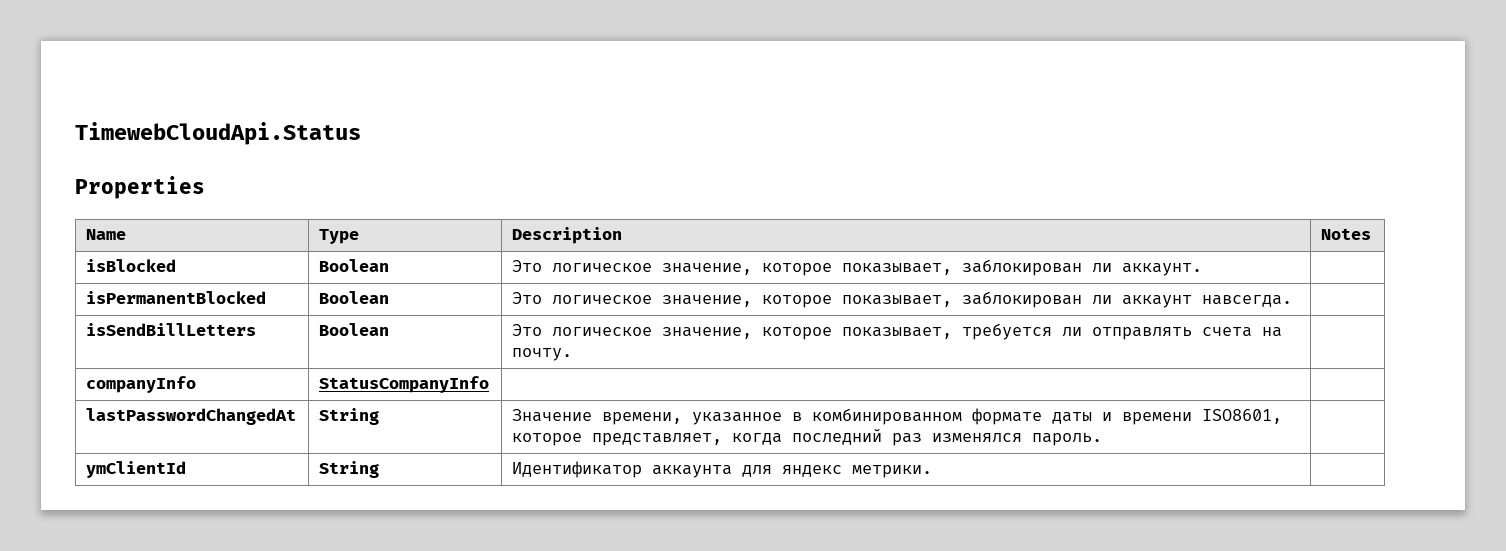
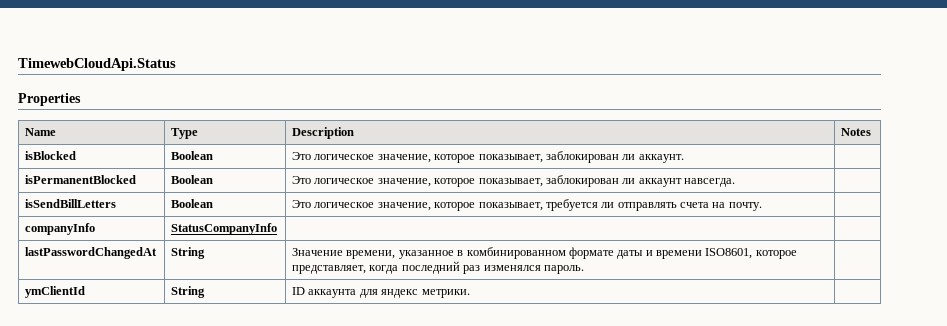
[512,461,643,478] Идентификатор -> [292,287,306,295] ID

